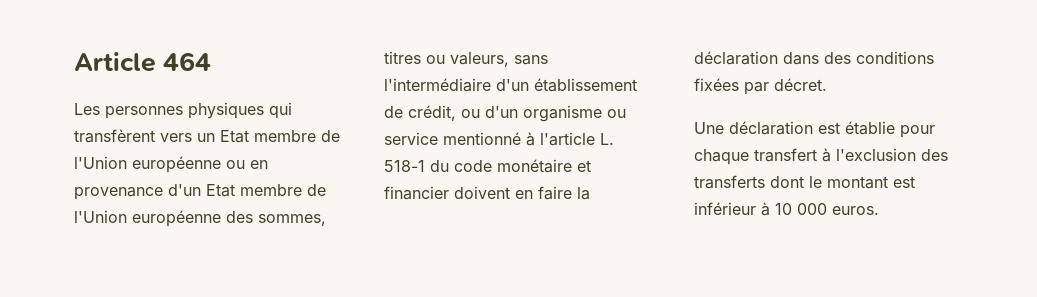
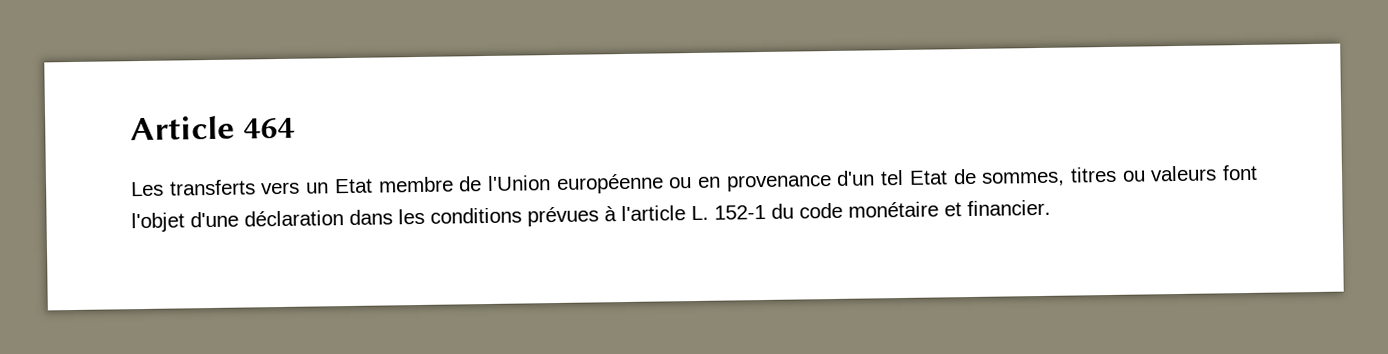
[105,102,292,119] [74,129,155,143] personnes physiques qui transfèrent -> [168,179,256,196] transferts
[206,184,326,197] [74,210,326,227] [384,51,548,67] [384,78,637,92] [384,105,626,122] [384,132,521,145] Etat membre de l'Union européenne des sommes, titres ou valeurs, sans l'intermédiaire d'un établissement de crédit, ou d'un organisme ou service mentionné -> [880,164,1259,187] [131,206,599,233] tel Etat de sommes, titres ou valeurs font l'objet d'une déclaration dans les conditions prévues
[384,160,425,172] 518-1 -> [714,204,766,220] 152-1
[384,186,590,200] [694,51,934,65] [694,78,827,95] [694,121,935,138] [694,148,948,165] [694,175,915,189] [694,202,879,216] financier doivent en faire la déclaration dans des conditions fixées par décret. // Une déclaration est établie pour chaque transfert à l'exclusion des transferts dont le montant est inférieur à 10 000 euros. -> [967,199,1051,217] financier.

